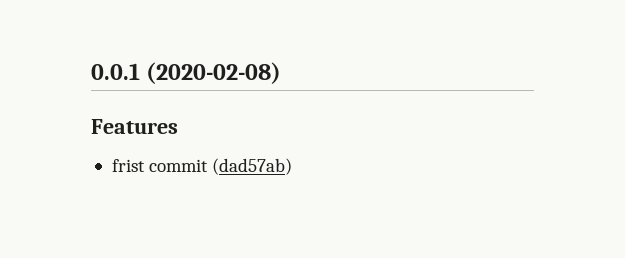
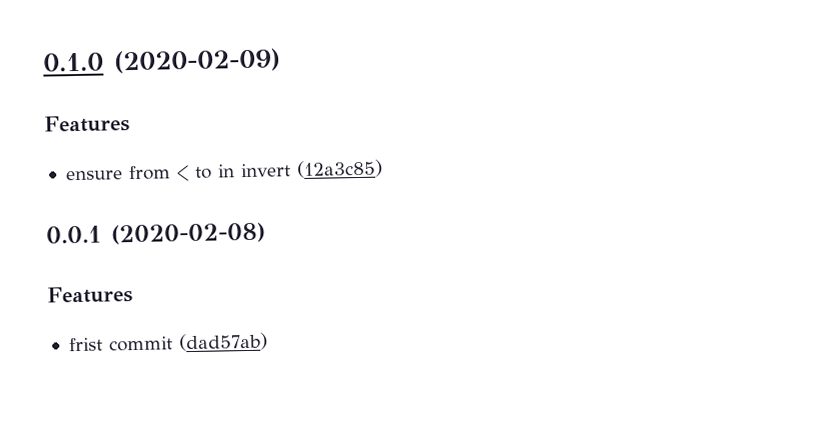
(91, 71) none -> [43,48,281,74] [44,115,130,133] [65,159,383,182] 0.1.0 (2020-02-09) // Features // ensure from < to in invert (12a3c85) //

